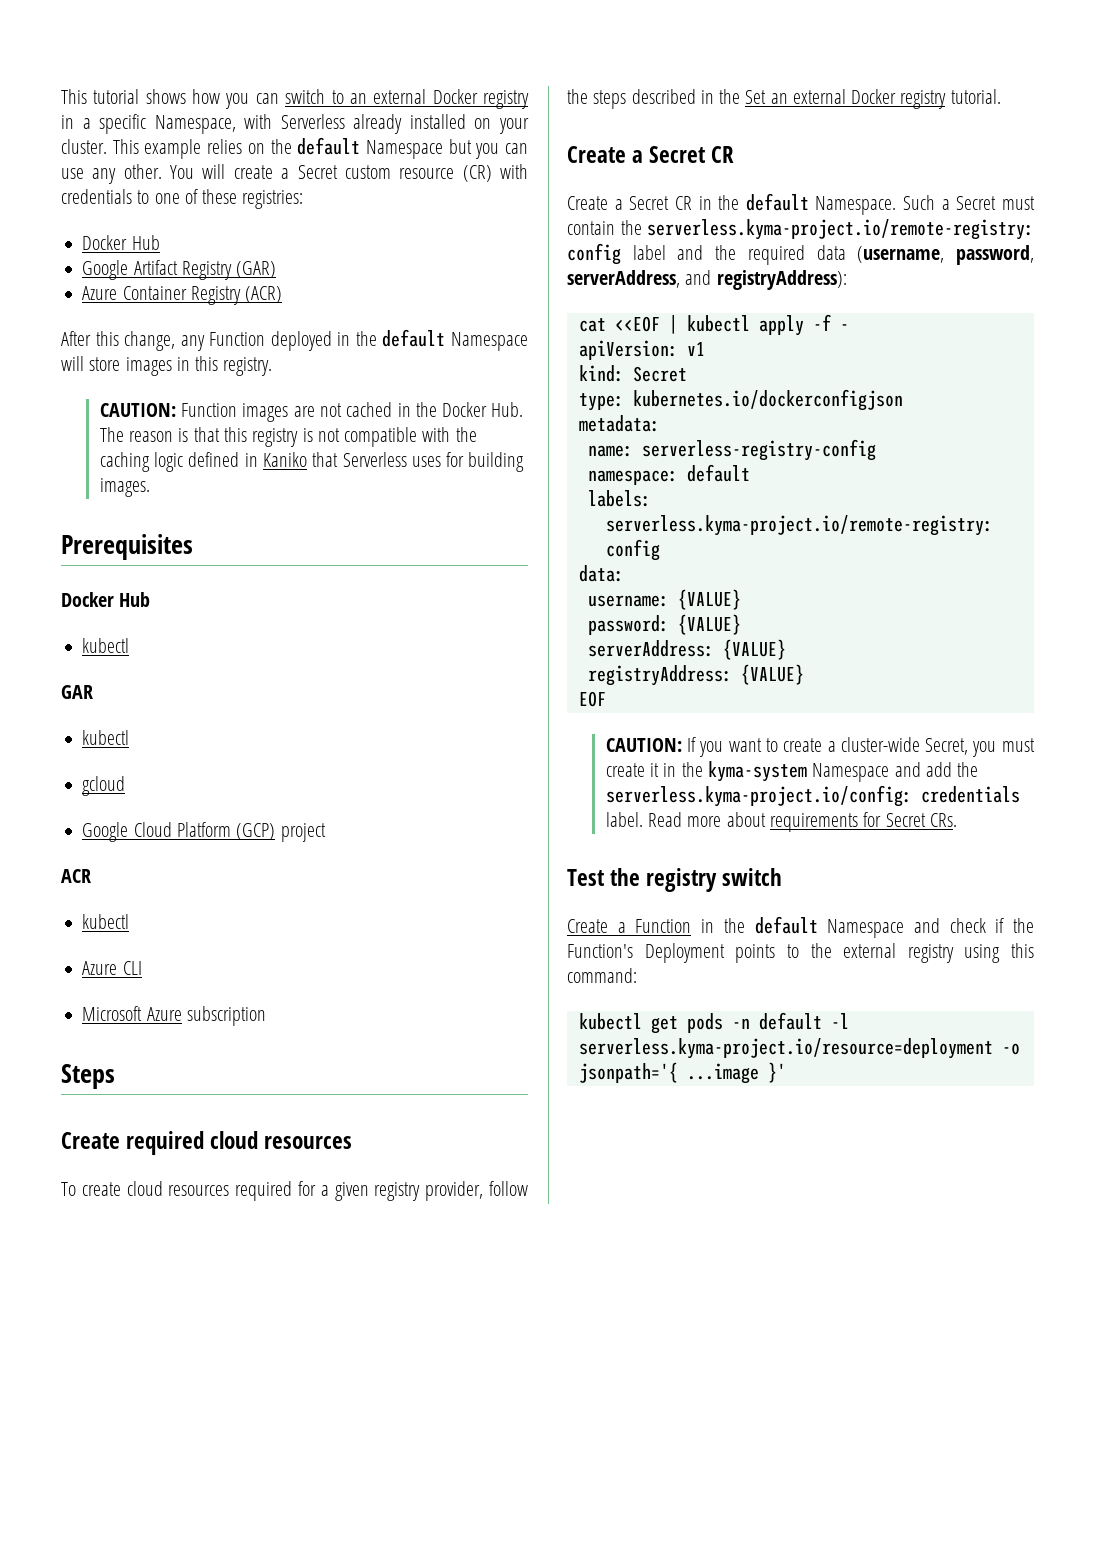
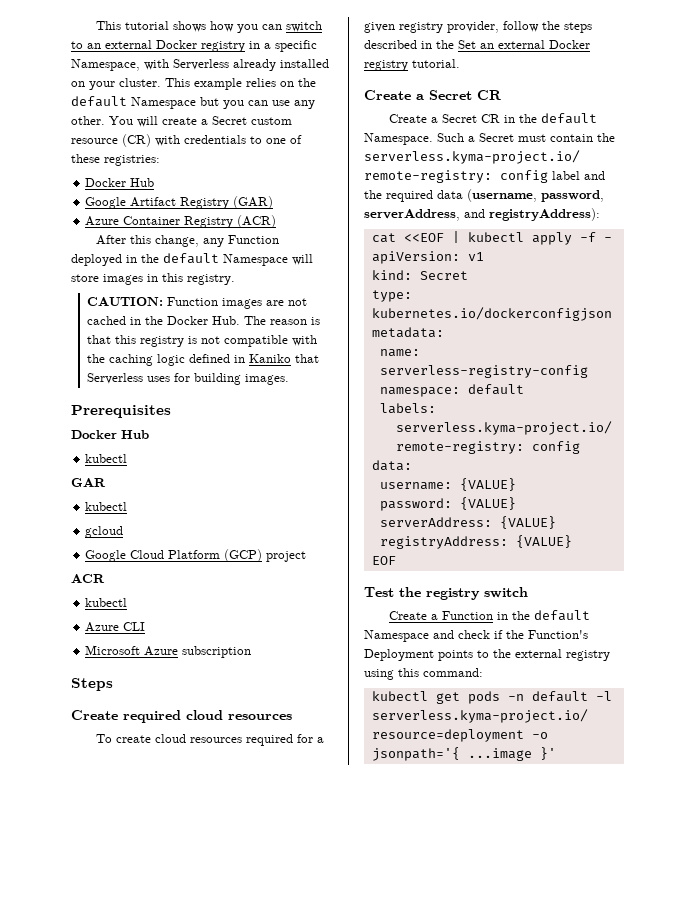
[605,737,1035,757] [605,761,979,782] [605,785,1020,807] [605,812,957,832] // CAUTION: If you want to create a cluster-wide Secret, you must create it in the kyma-system Namespace and add the serverless.kyma-project.io/config: credentials label. Read more about requirements for Secret CRs. -> (396, 560) none

